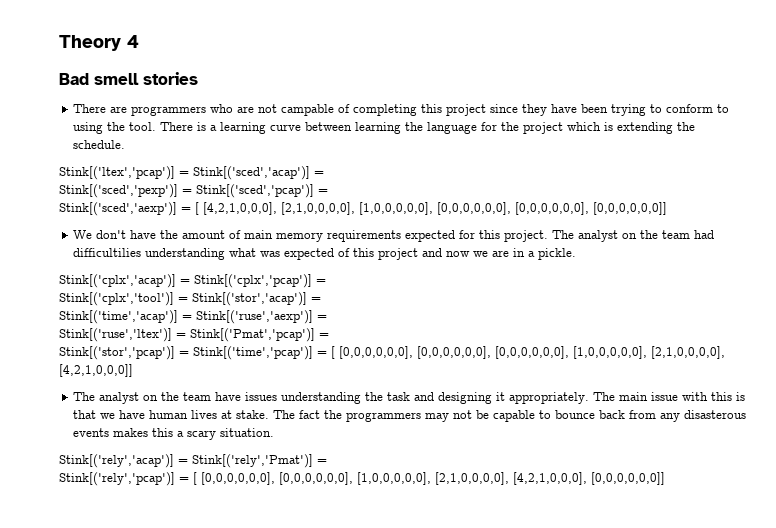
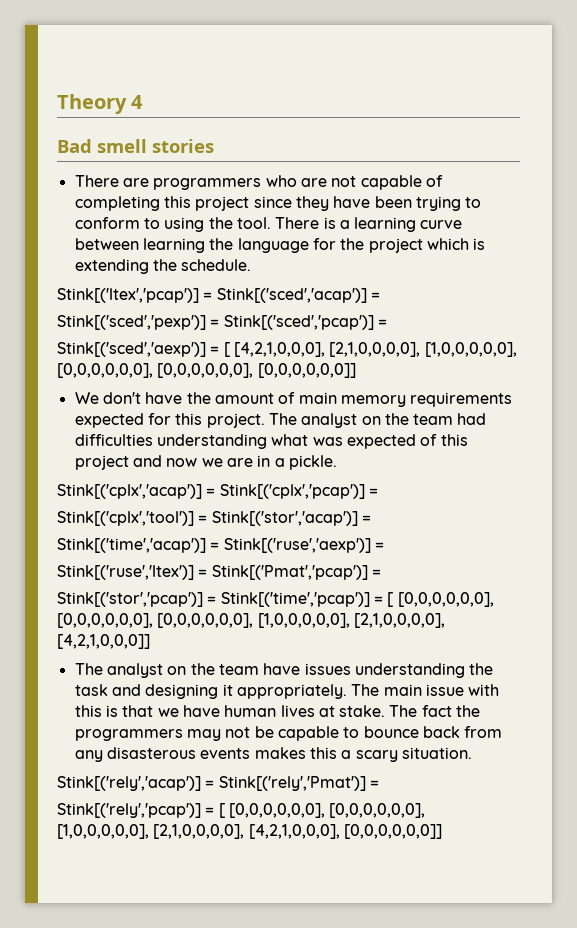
[281,104,335,116] campable -> [360,175,422,190] capable
[73,248,142,257] difficultilies -> [74,434,153,446] difficulties

